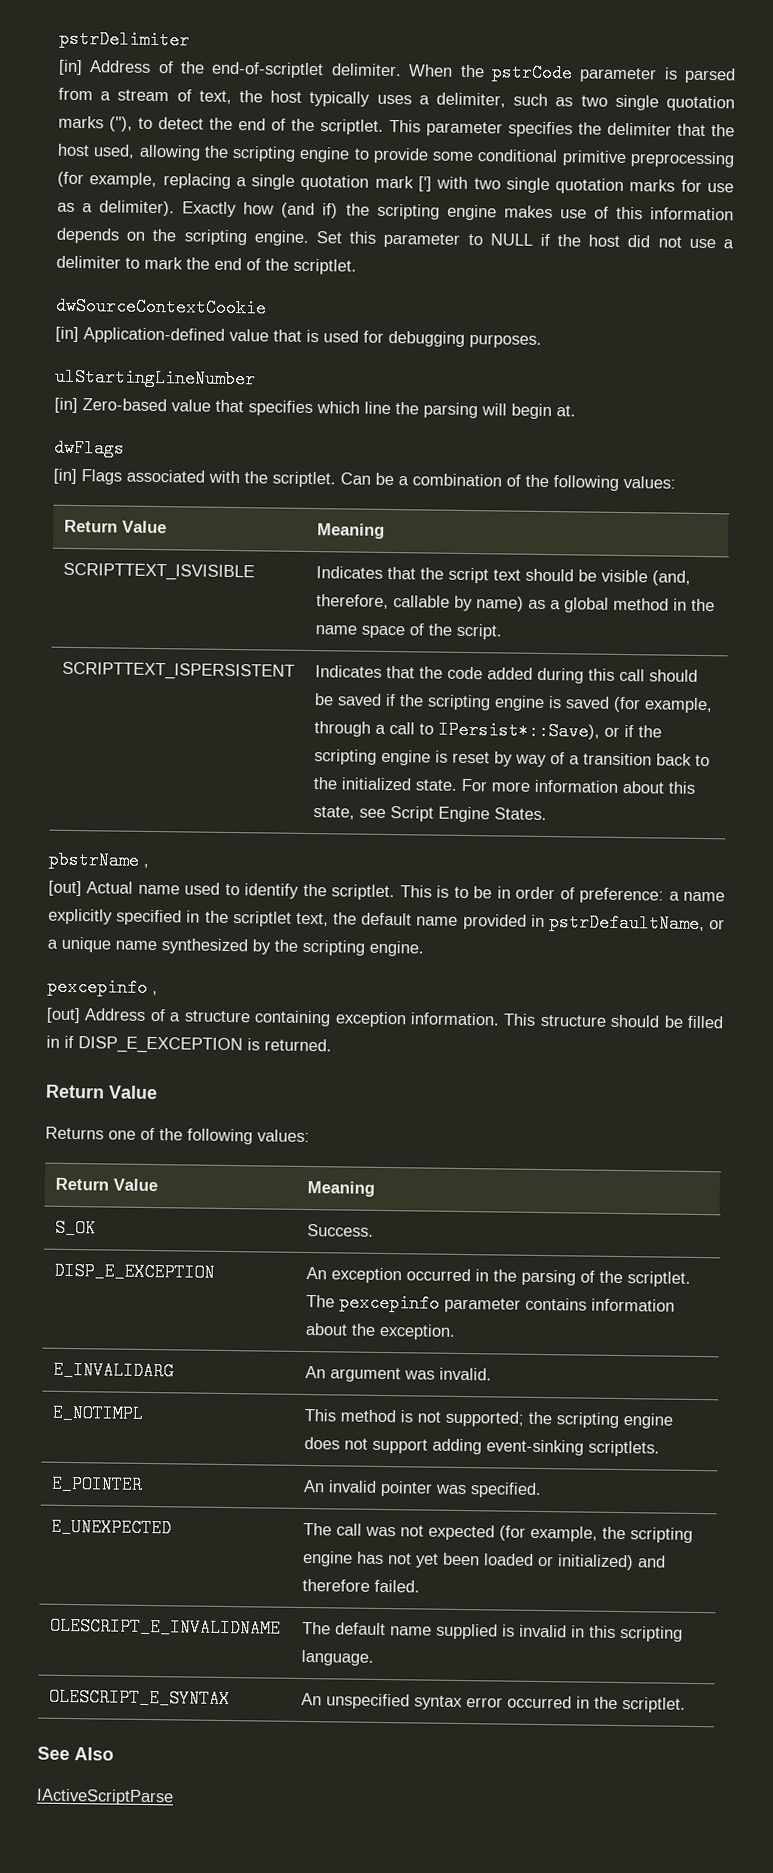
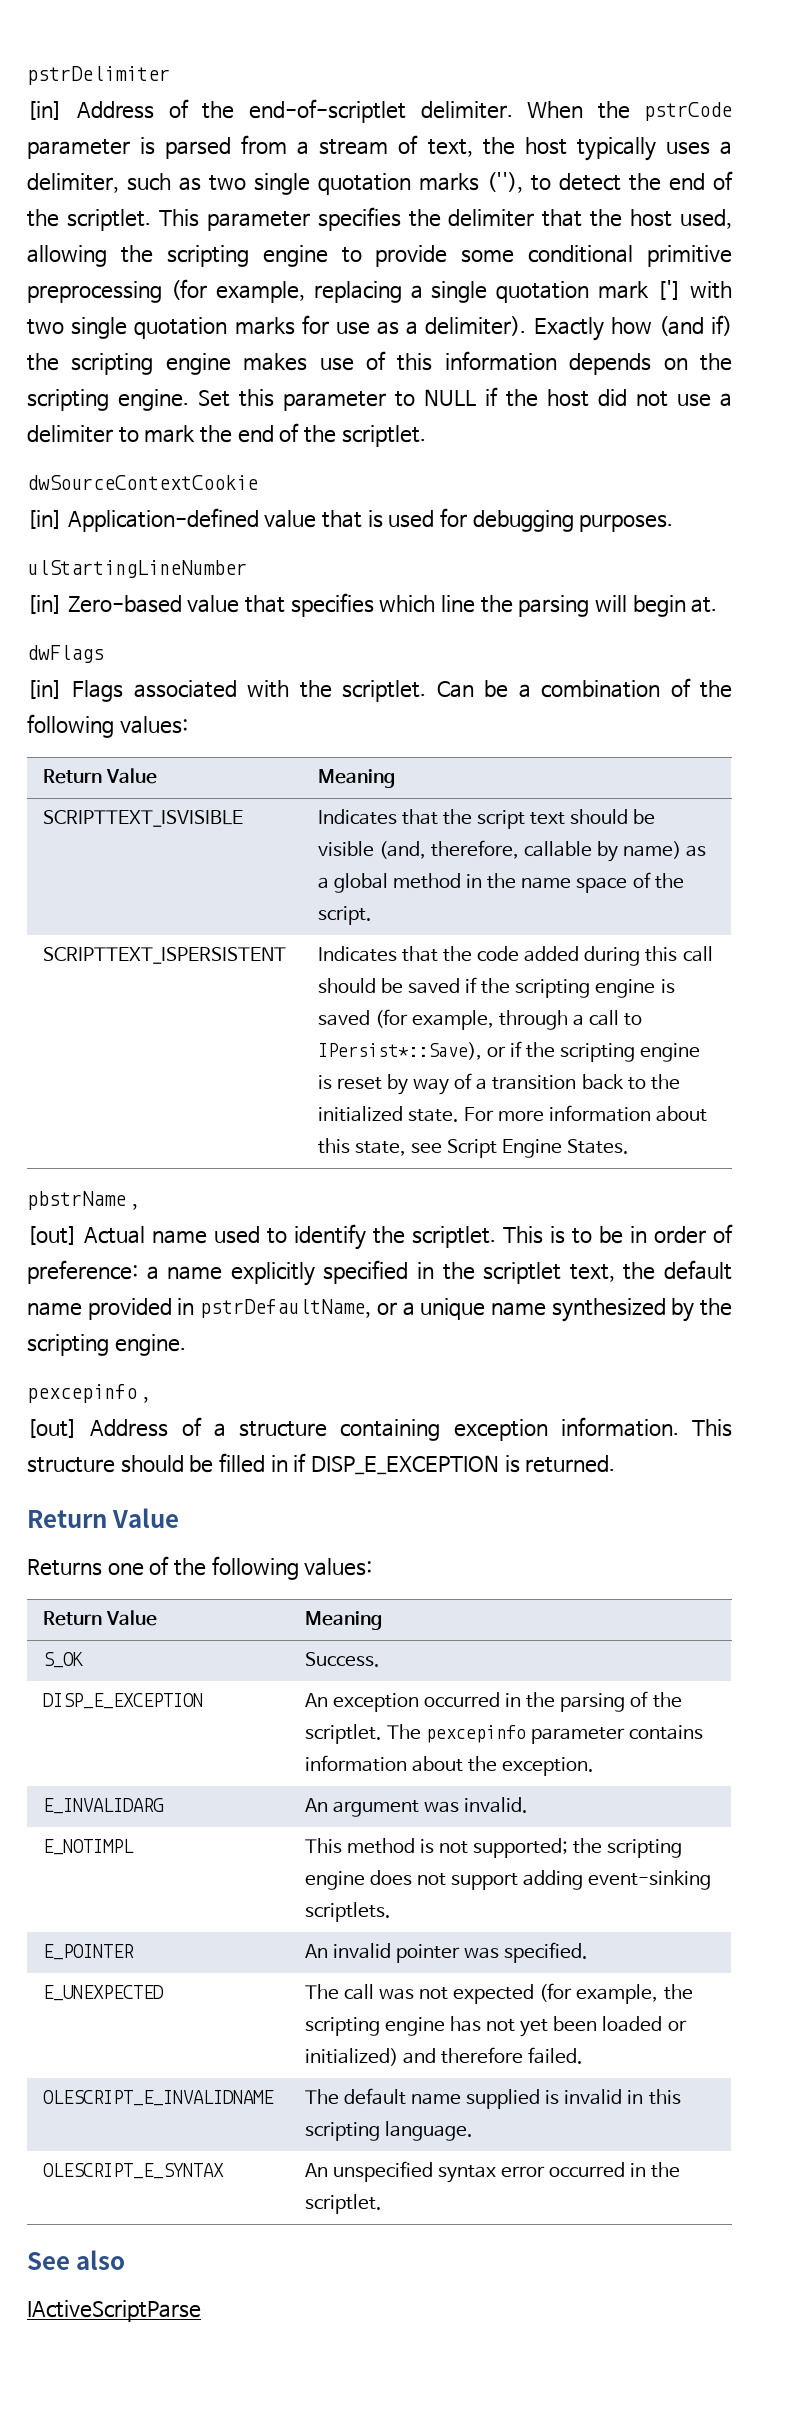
[74,1747,114,1761] Also -> [76,2250,126,2270] also

